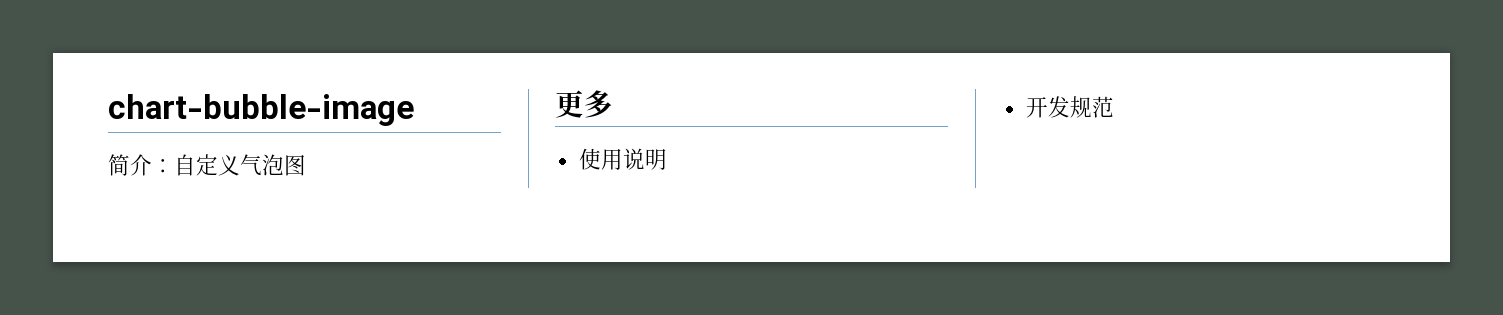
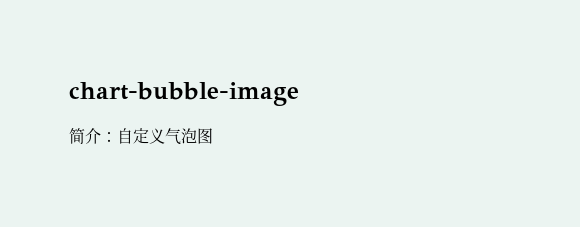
[555,90,613,118] [578,148,667,170] [1025,96,1114,118] // 更多 // 使用说明 // 开发规范 -> (213, 136) none

